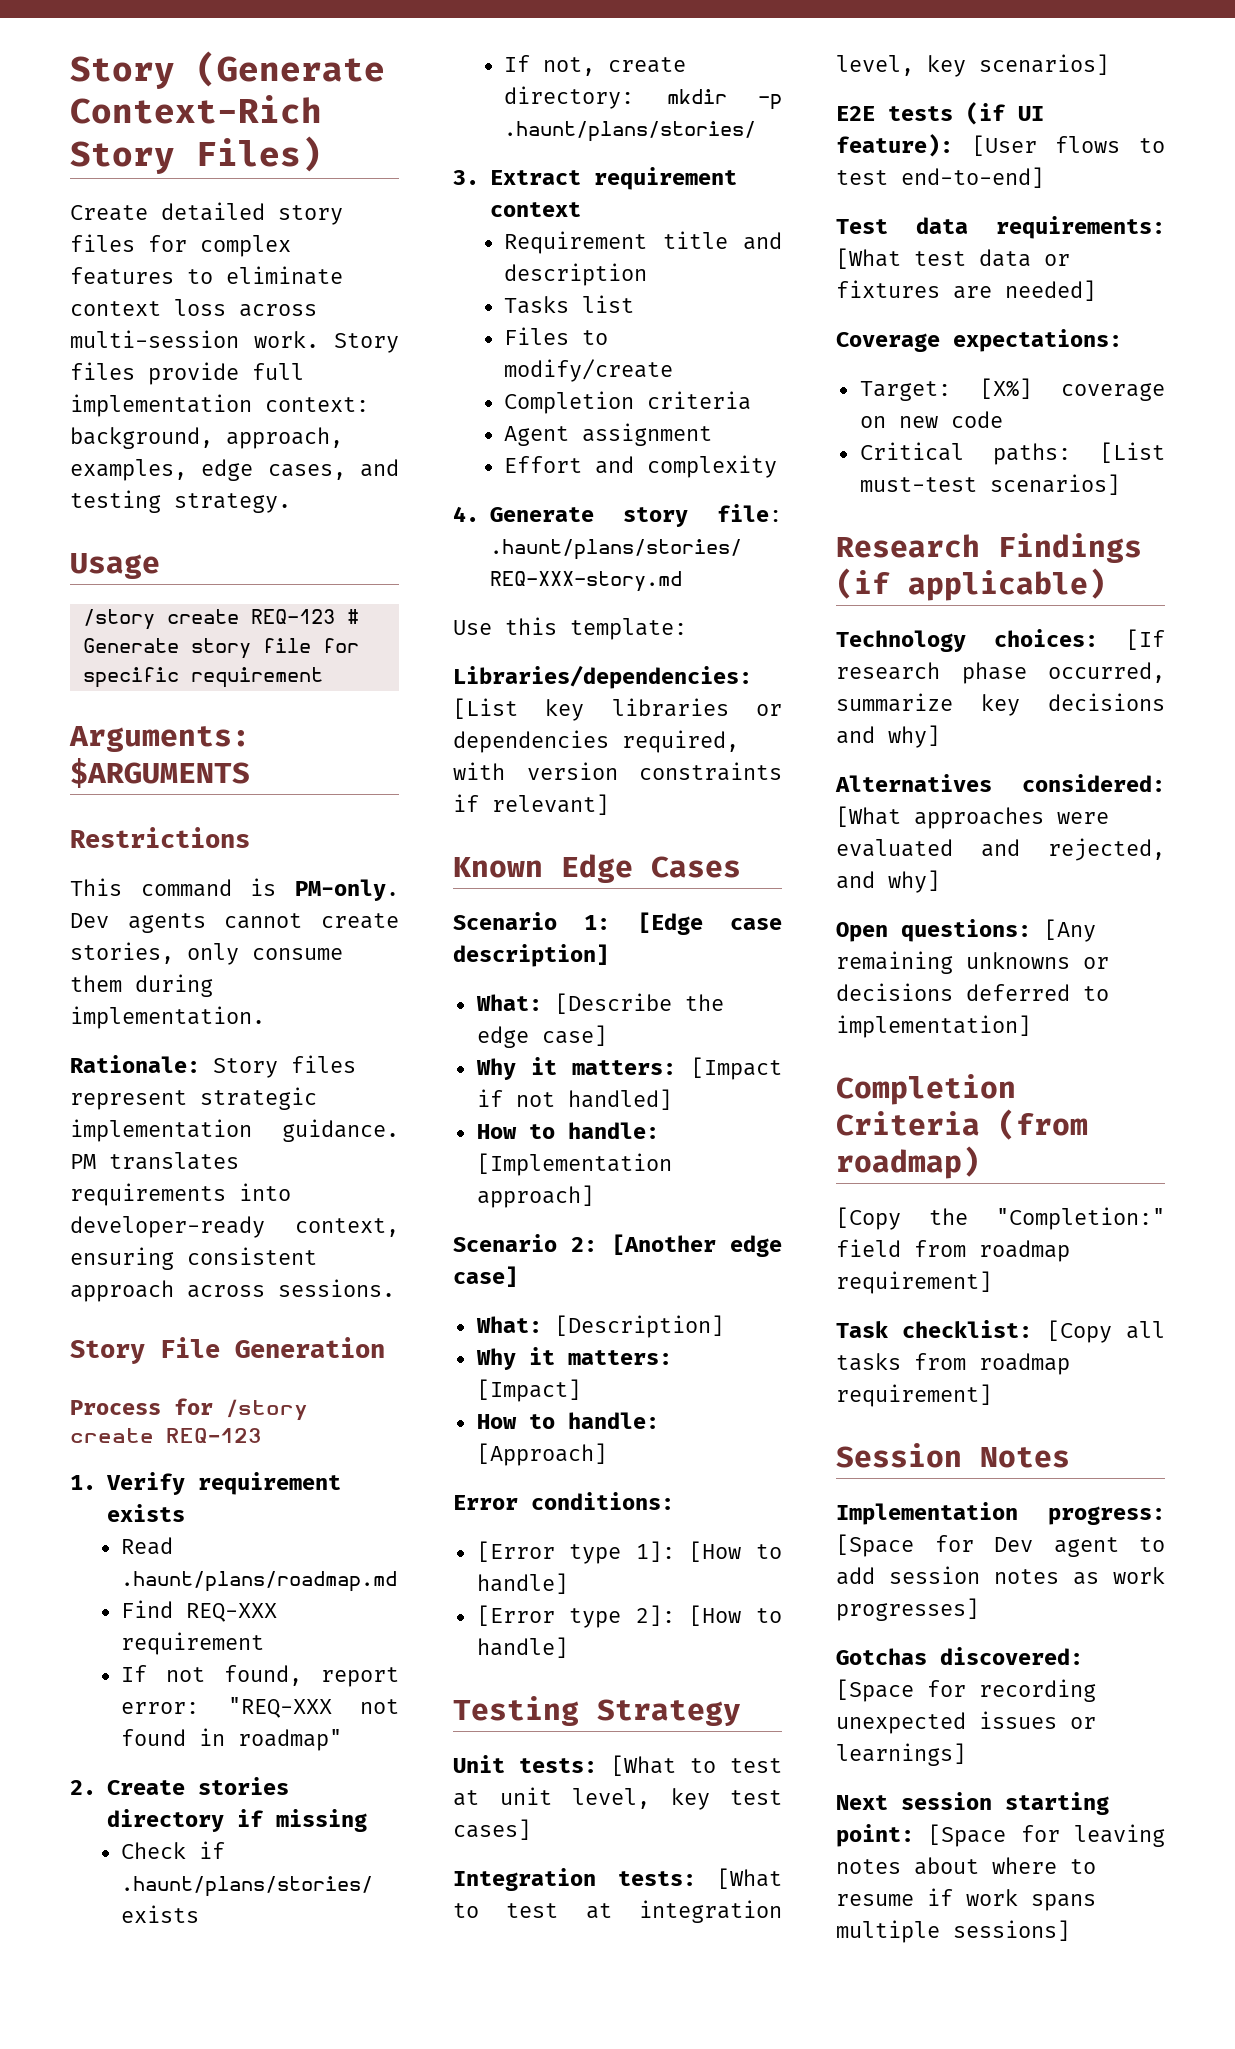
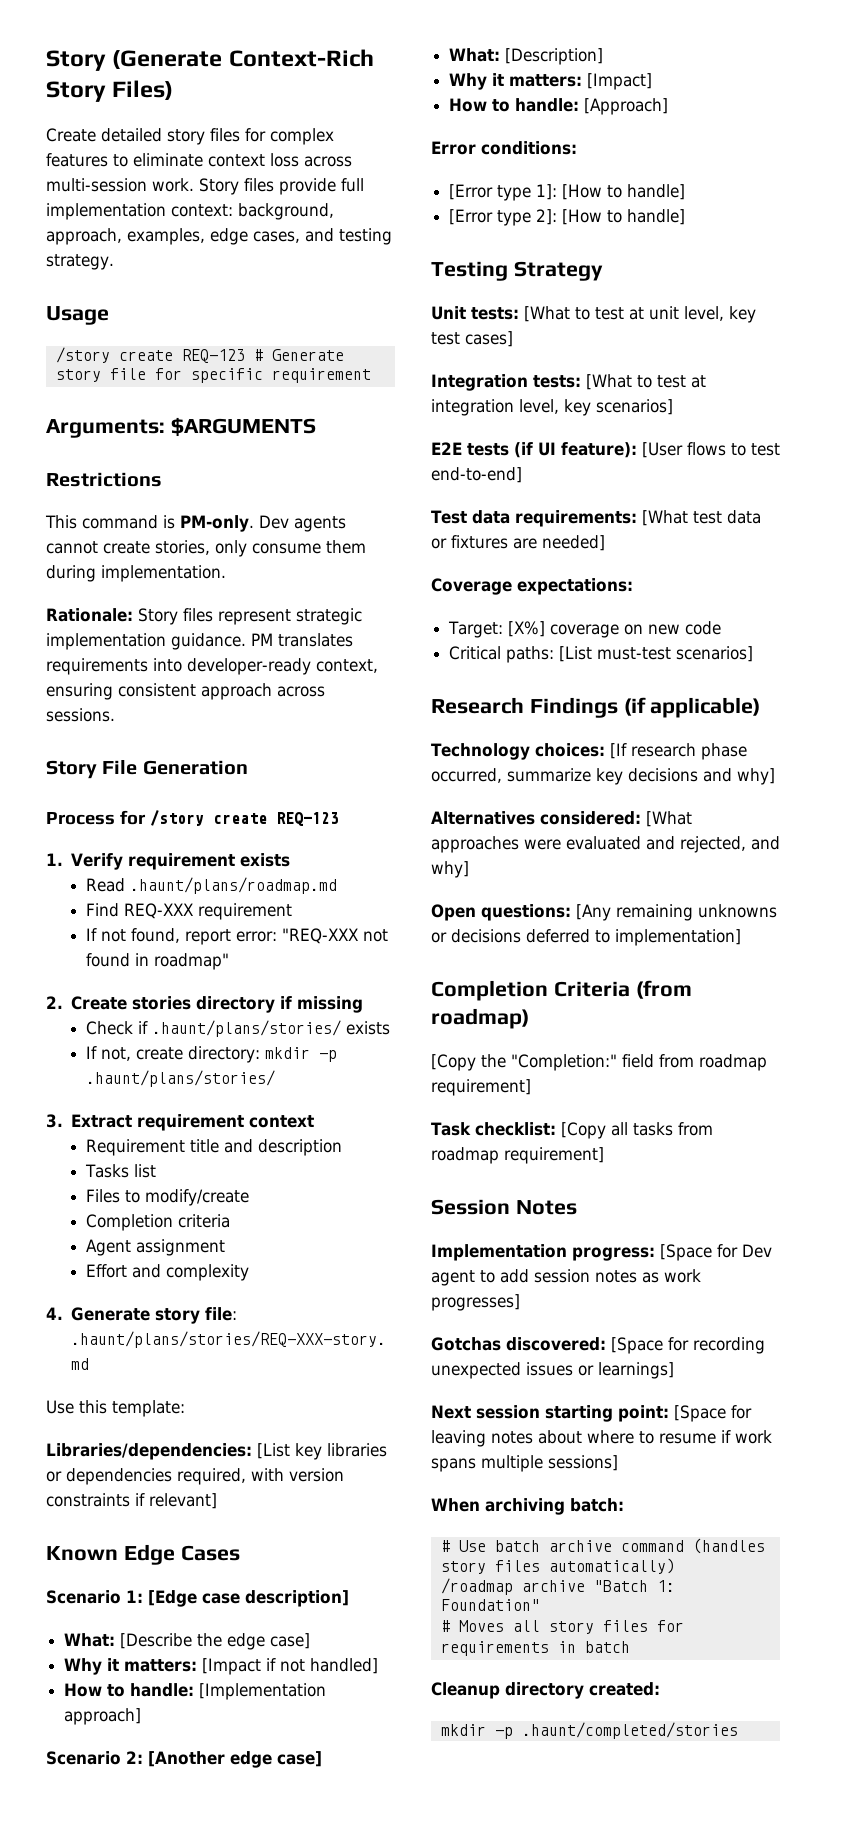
(1070, 1930) none -> [431,1498,624,1515] [440,1538,765,1554] [440,1558,675,1574] [440,1578,675,1595] [440,1599,540,1611] [440,1620,684,1634] [440,1641,630,1656] [431,1682,660,1699] [440,1722,738,1739] // When archiving batch: // # Use batch archive command (handles story files automatically) // /roadmap archive "Batch 1: Foundation" // # Moves all story files for requirements in batch // Cleanup directory created: // mkdir -p .haunt/completed/stories

